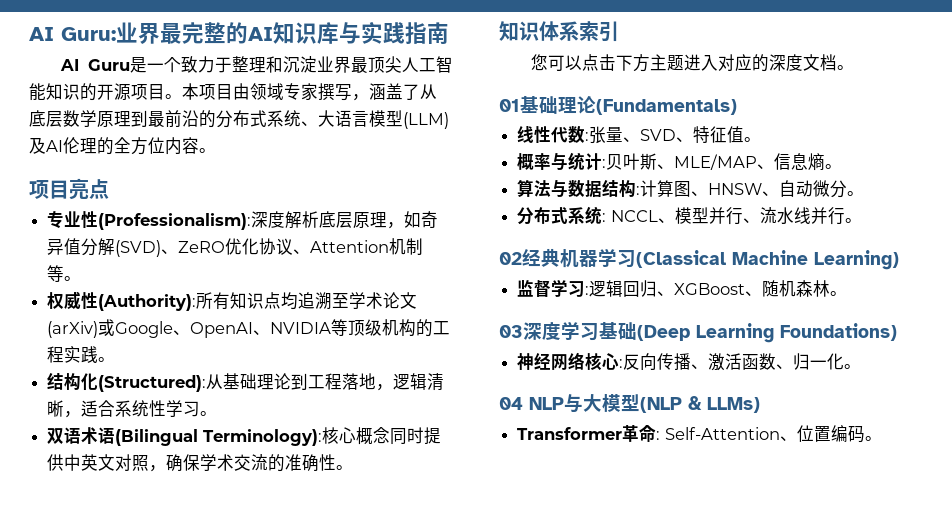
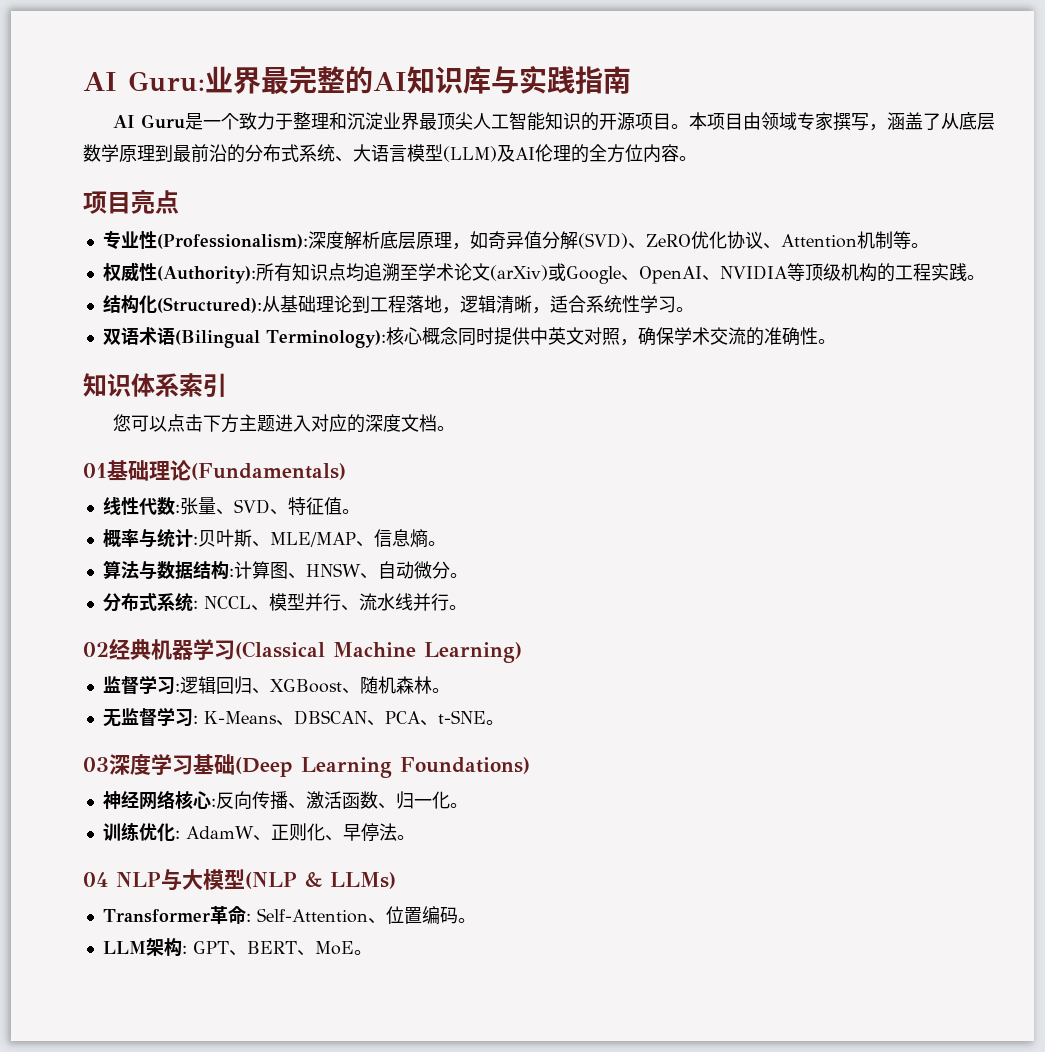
(848, 293) none -> [102,707,504,727] // 无监督学习: K-Means、DBSCAN、PCA、t-SNE。
(862, 366) none -> [102,822,415,842] // 训练优化: AdamW、正则化、早停法。
(882, 438) none -> [102,938,372,957] // LLM架构: GPT、BERT、MoE。

